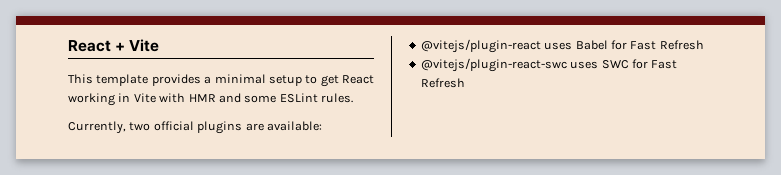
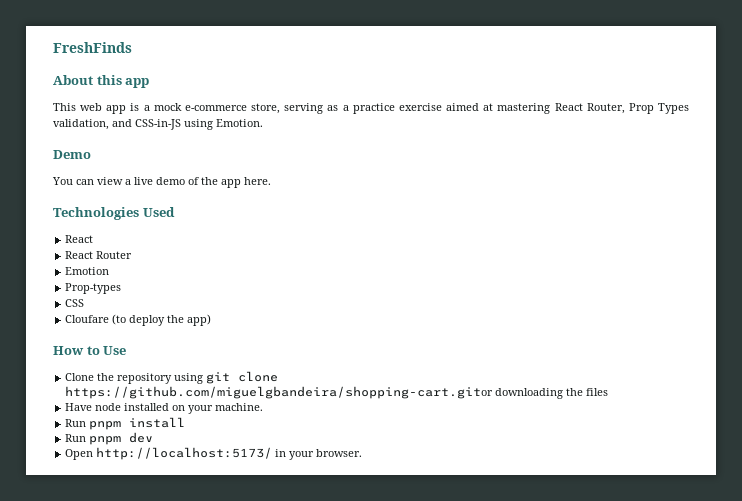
[68,39,160,52] [68,74,374,87] [68,93,353,106] [68,121,322,134] [420,39,704,53] [420,58,678,72] [420,78,465,88] React + Vite // This template provides a minimal setup to get React working in Vite with HMR and some ESLint rules. // Currently, two official plugins are available: // @vitejs/plugin-react uses Babel for Fast Refresh // @vitejs/plugin-react-swc uses SWC for Fast Refresh -> [53,42,132,53] [53,75,150,88] [53,103,689,114] [53,119,263,130] [53,150,91,159] [52,177,271,188] [53,207,175,220] [65,235,94,243] [65,251,133,259] [65,267,110,275] [65,283,122,294] [65,299,85,307] [65,314,212,326] [53,346,127,355] [65,371,279,384] [65,386,609,399] [65,403,264,414] [65,417,186,430] [65,432,154,445] [65,447,363,460] FreshFinds // About this app // This web app is a mock e-commerce store, serving as a practice exercise aimed at mastering React Router, Prop Types validation, and CSS-in-JS using Emotion. // Demo // You can view a live demo of the app here. // Technologies Used // React // React Router // Emotion // Prop-types // CSS // Cloufare (to deploy the app) // How to Use // Clone the repository using git clone https://github.com/miguelgbandeira/shopping-cart.gitor downloading the files // Have node installed on your machine. // Run pnpm install // Run pnpm dev // Open http://localhost:5173/ in your browser.

